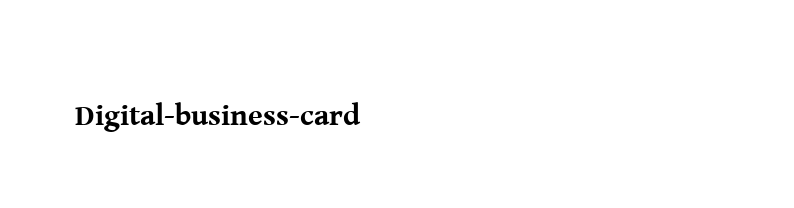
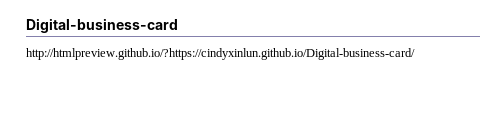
(361, 117) none -> [26,48,415,60] // http://htmlpreview.github.io/?https://cindyxinlun.github.io/Digital-business-card/

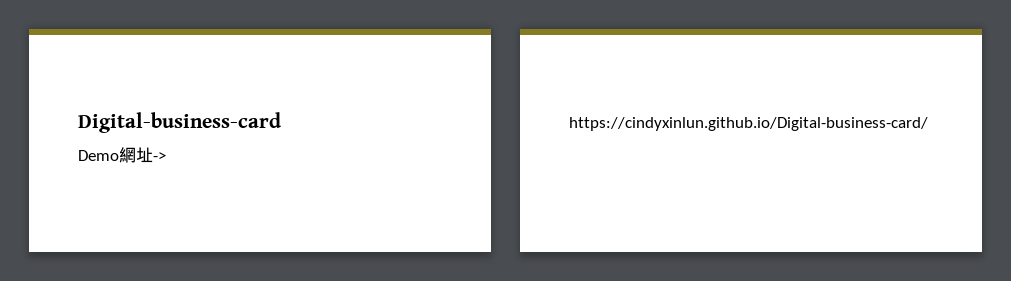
[26,48,415,60] http://htmlpreview.github.io/?https://cindyxinlun.github.io/Digital-business-card/ -> [78,147,166,163] [569,117,928,131] Demo網址-> https://cindyxinlun.github.io/Digital-business-card/

